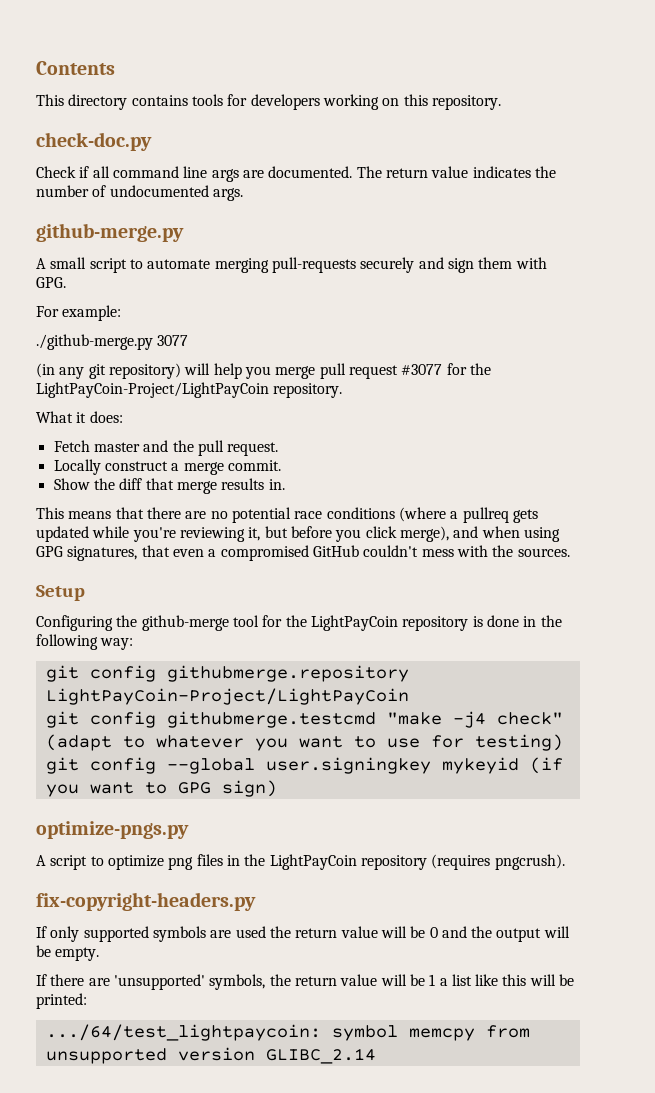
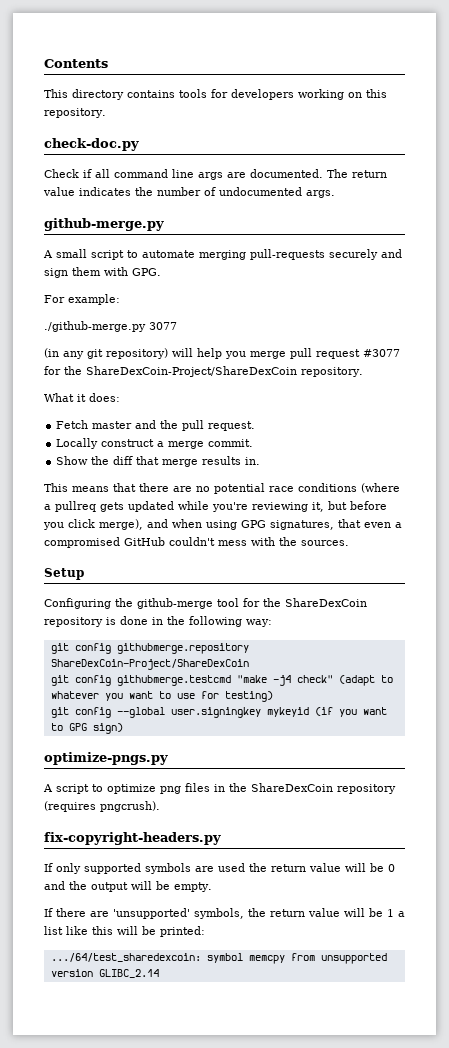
[36,382,269,398] LightPayCoin-Project/LightPayCoin -> [86,366,297,377] ShareDexCoin-Project/ShareDexCoin
[310,615,398,631] LightPayCoin -> [285,598,367,607] ShareDexCoin
[45,688,409,705] LightPayCoin-Project/LightPayCoin -> [50,659,249,670] ShareDexCoin-Project/ShareDexCoin
[269,854,357,870] LightPayCoin -> [251,783,333,792] ShareDexCoin
[45,1024,321,1041] .../64/test_lightpaycoin: -> [50,953,201,962] .../64/test_sharedexcoin:

